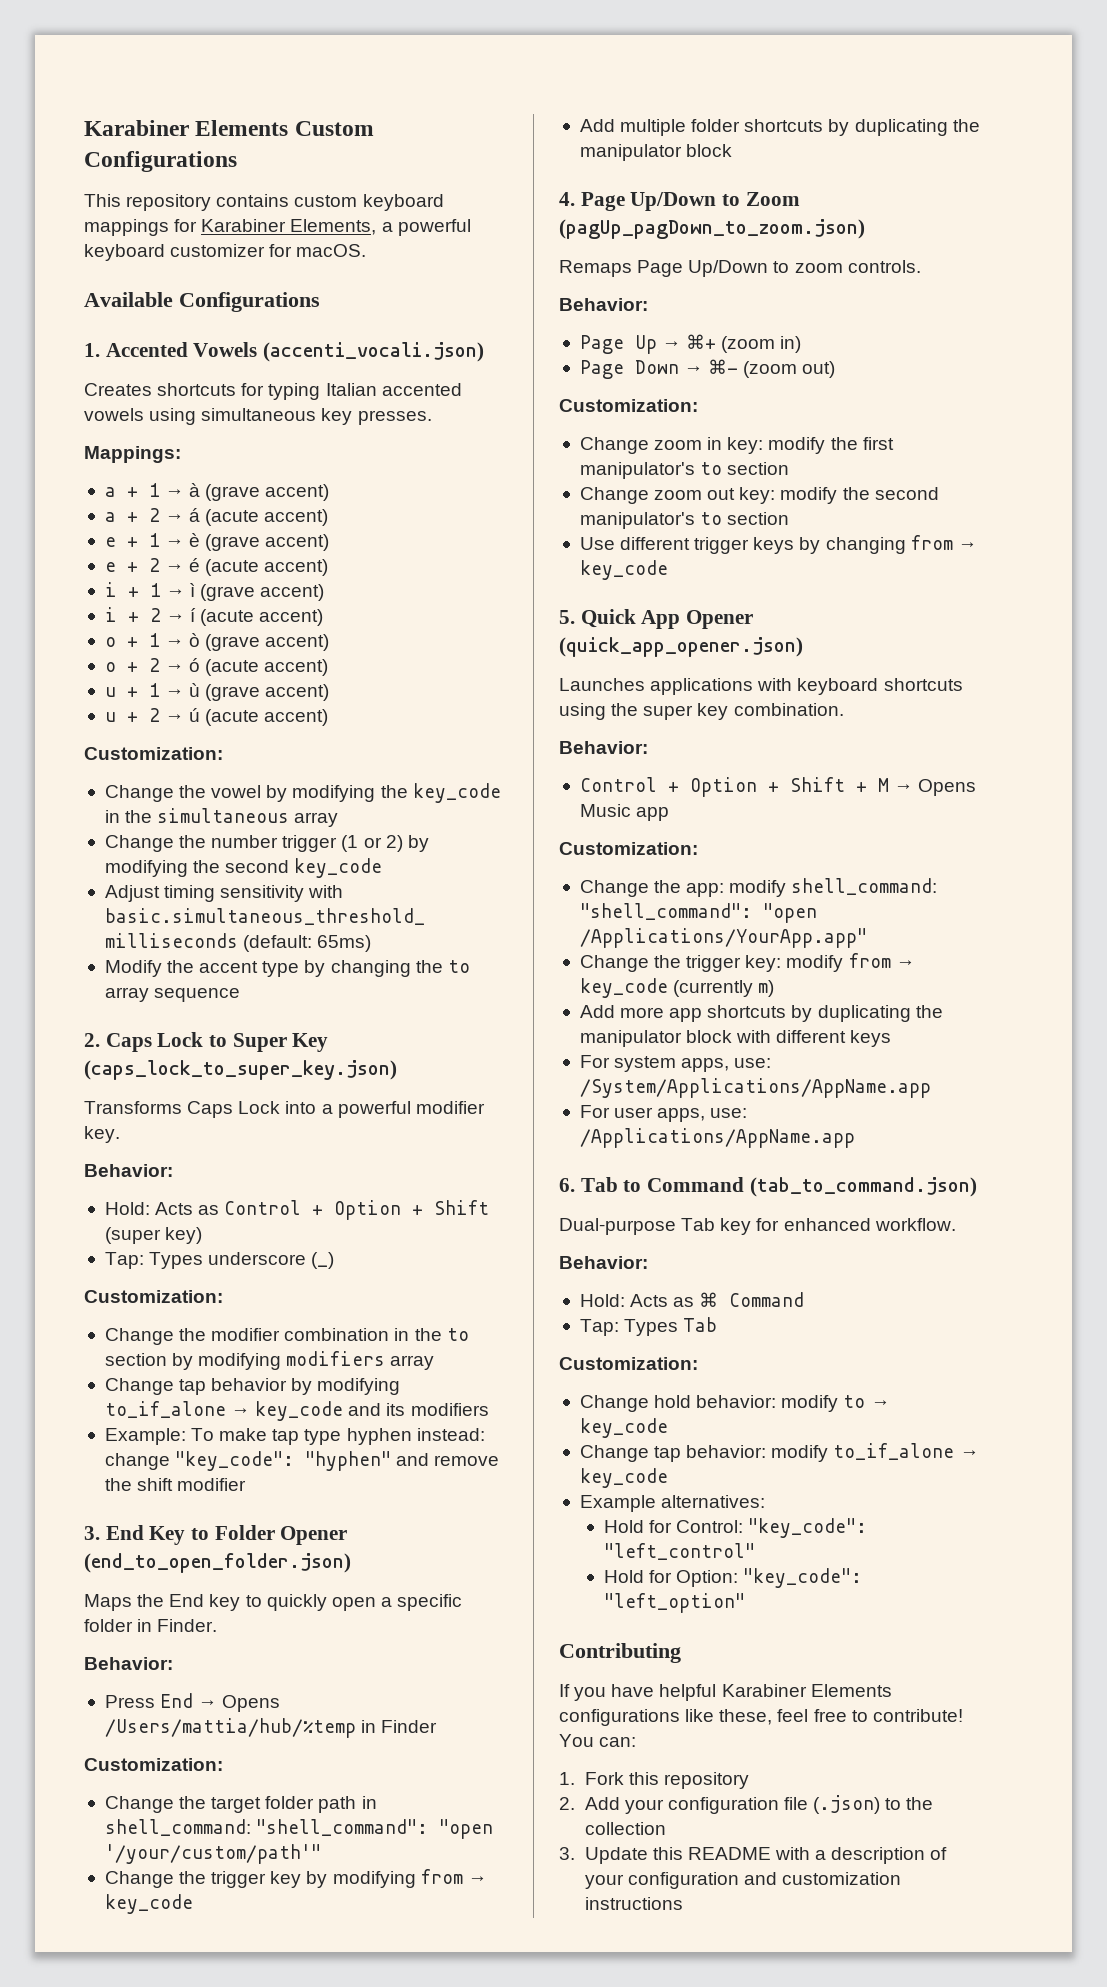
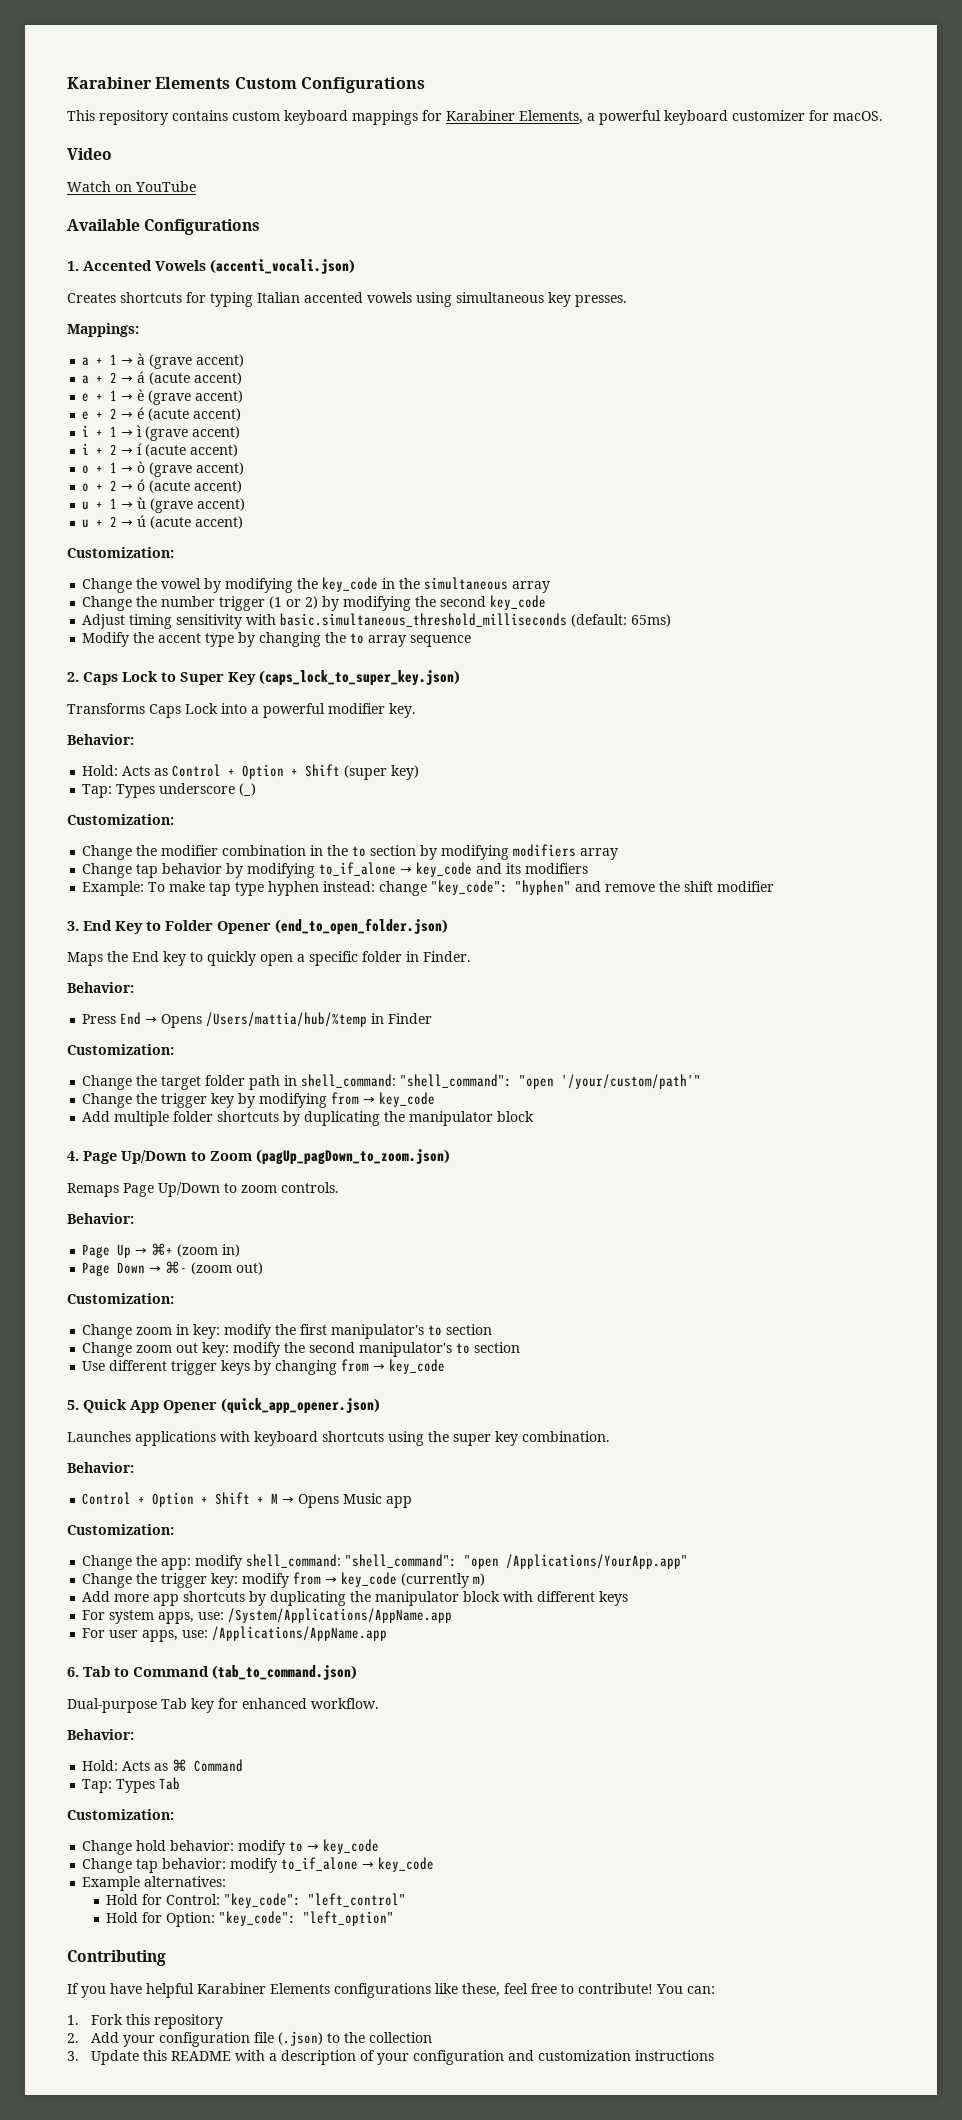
(367, 250) none -> [67,148,112,160] [67,181,196,192] // Video // Watch on YouTube

